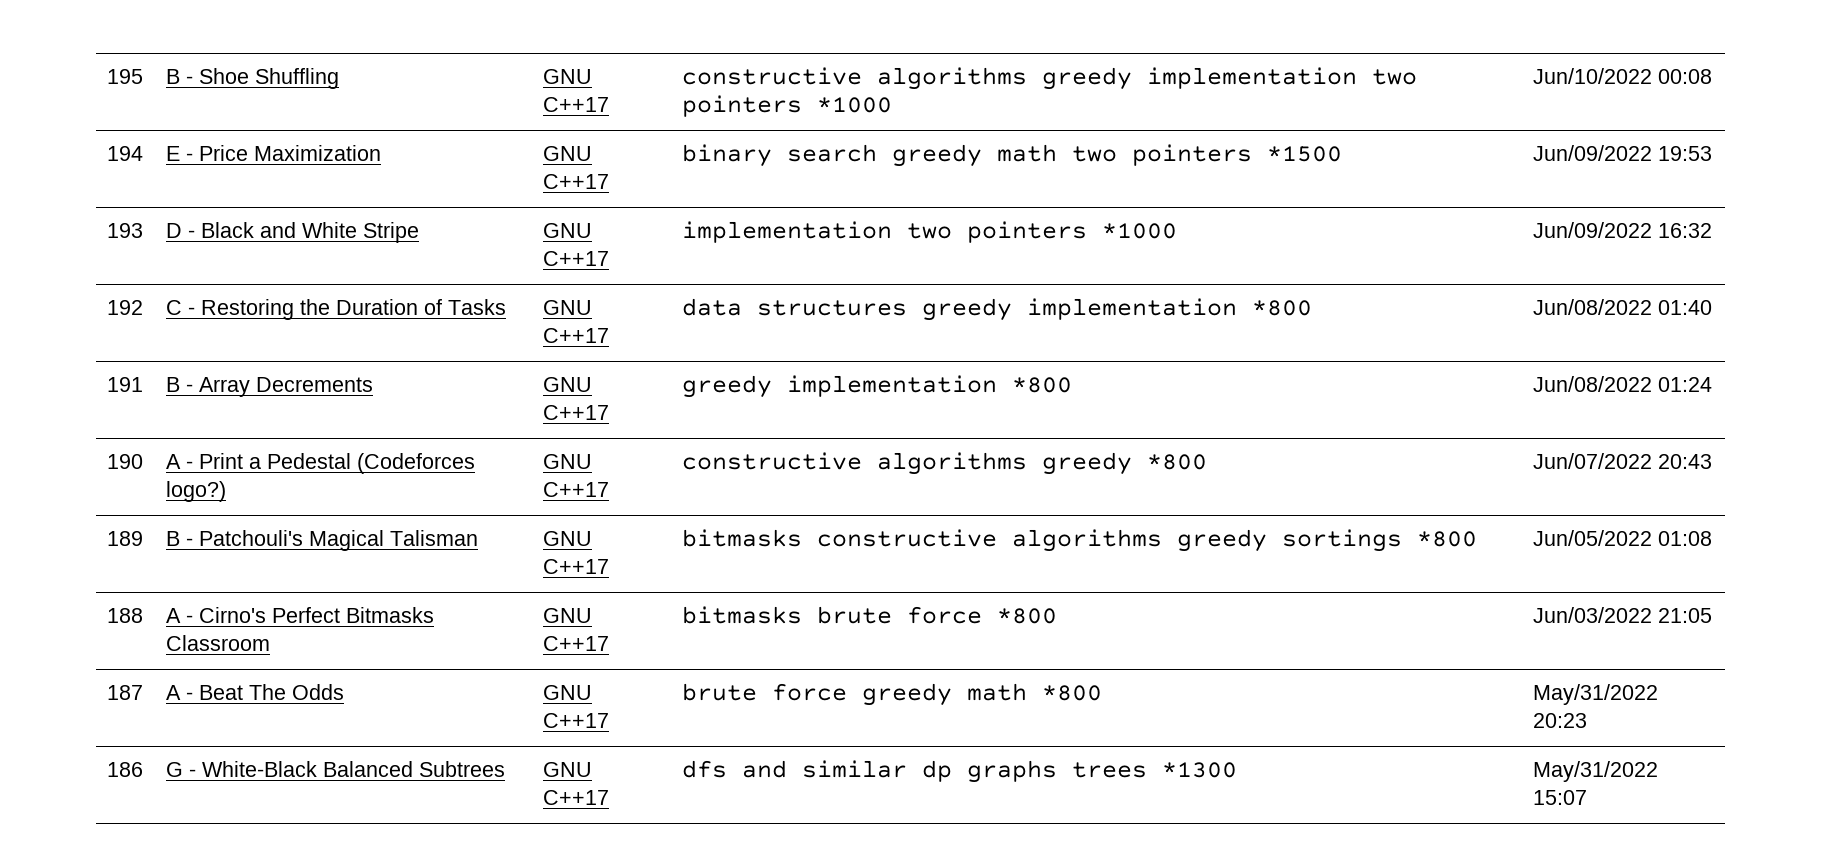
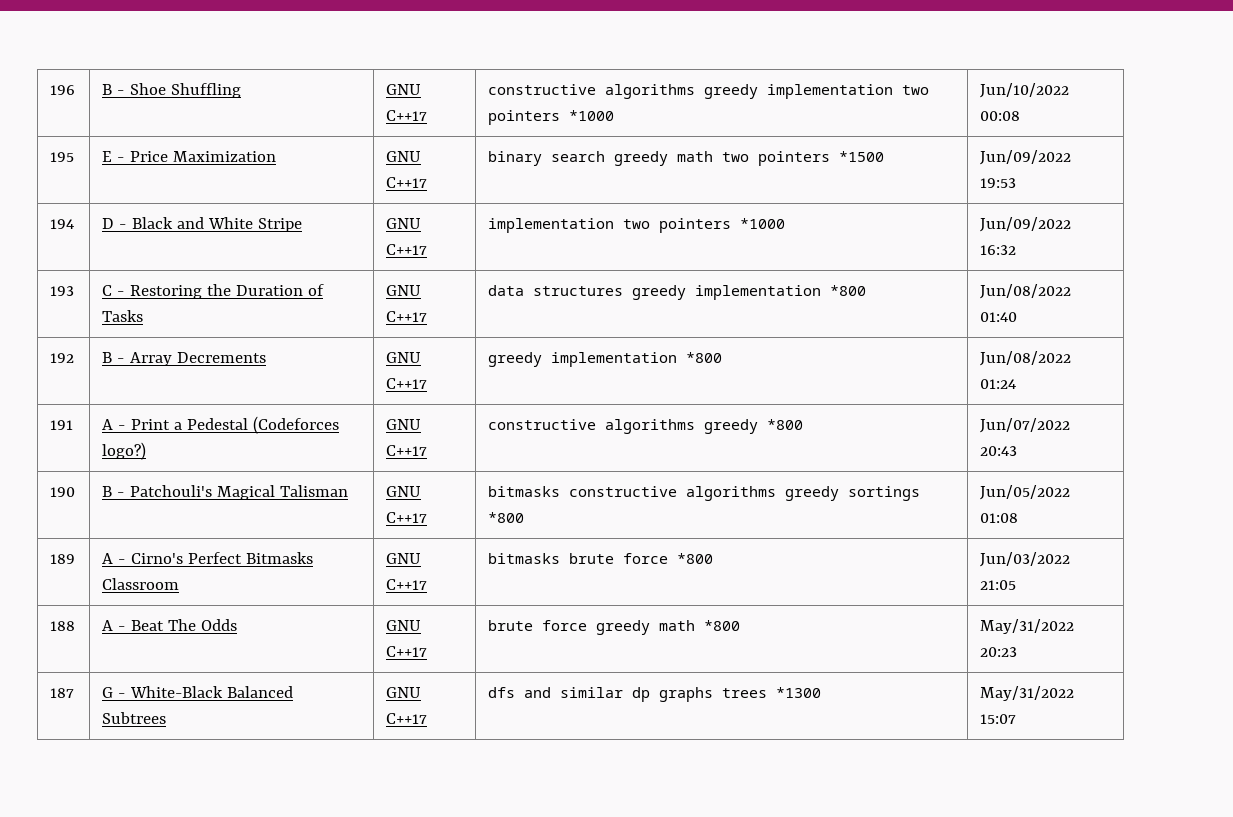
[107,69,144,84] 195 -> [50,85,76,95] 196
[107,146,144,161] 194 -> [50,152,75,162] 195
[107,223,144,238] 193 -> [50,219,75,229] 194
[107,300,144,315] 192 -> [50,286,75,296] 193
[107,377,144,392] 191 -> [50,353,75,363] 192
[107,454,144,469] 190 -> [50,420,74,430] 191
[107,531,144,546] 189 -> [50,487,76,497] 190
[107,608,144,623] 188 -> [50,554,76,564] 189
[107,685,144,700] 187 -> [50,621,76,631] 188
[107,762,144,777] 186 -> [50,688,75,698] 187

